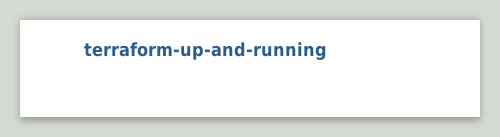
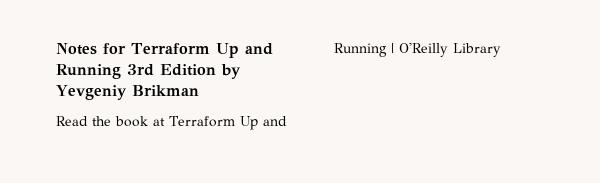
[84,42,327,60] terraform-up-and-running -> [56,43,273,58] [56,64,241,79] [56,85,199,100] [56,116,287,130] [334,42,501,57] Notes for Terraform Up and Running 3rd Edition by Yevgeniy Brikman // Read the book at Terraform Up and Running | O'Reilly Library

